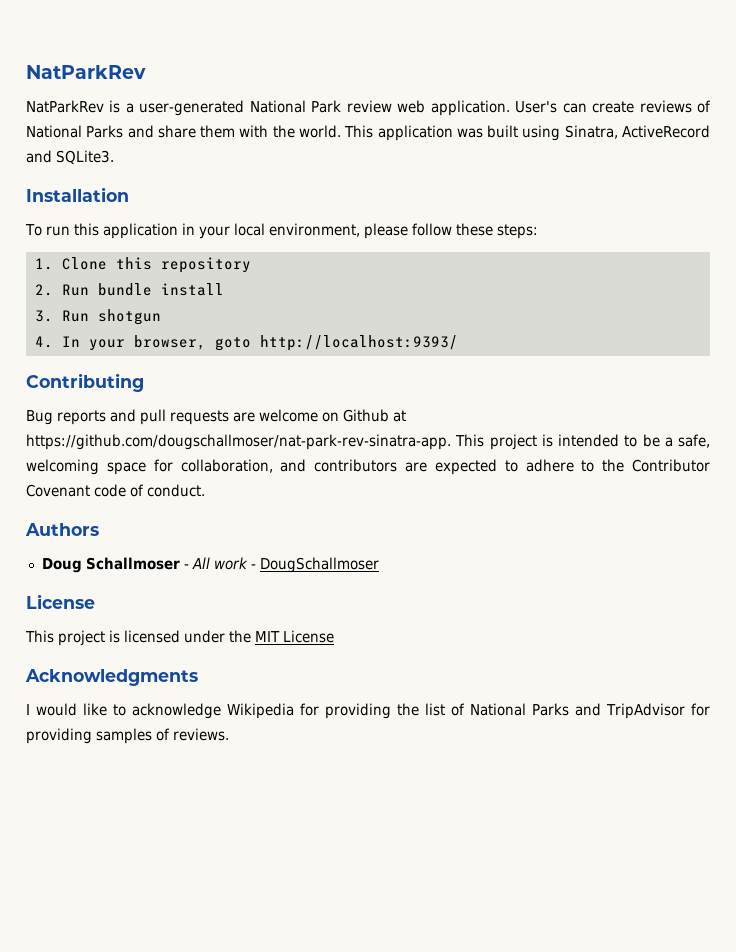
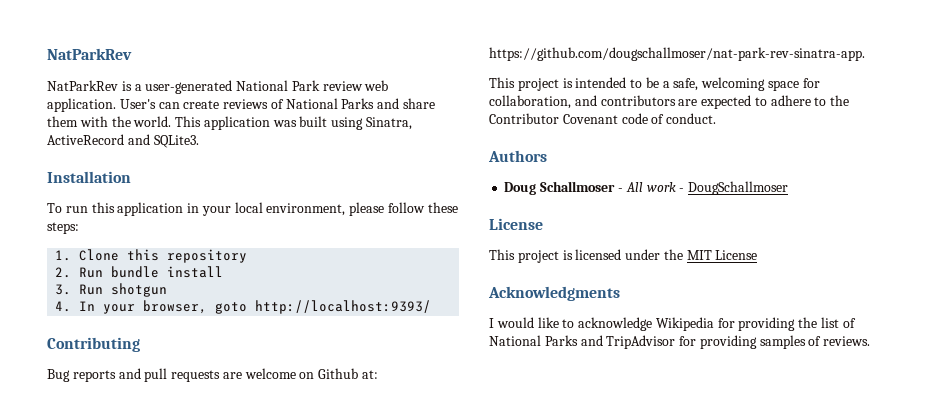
[393,410,406,422] at -> [362,370,379,379] at:
(451, 442) none -> (865, 54) //

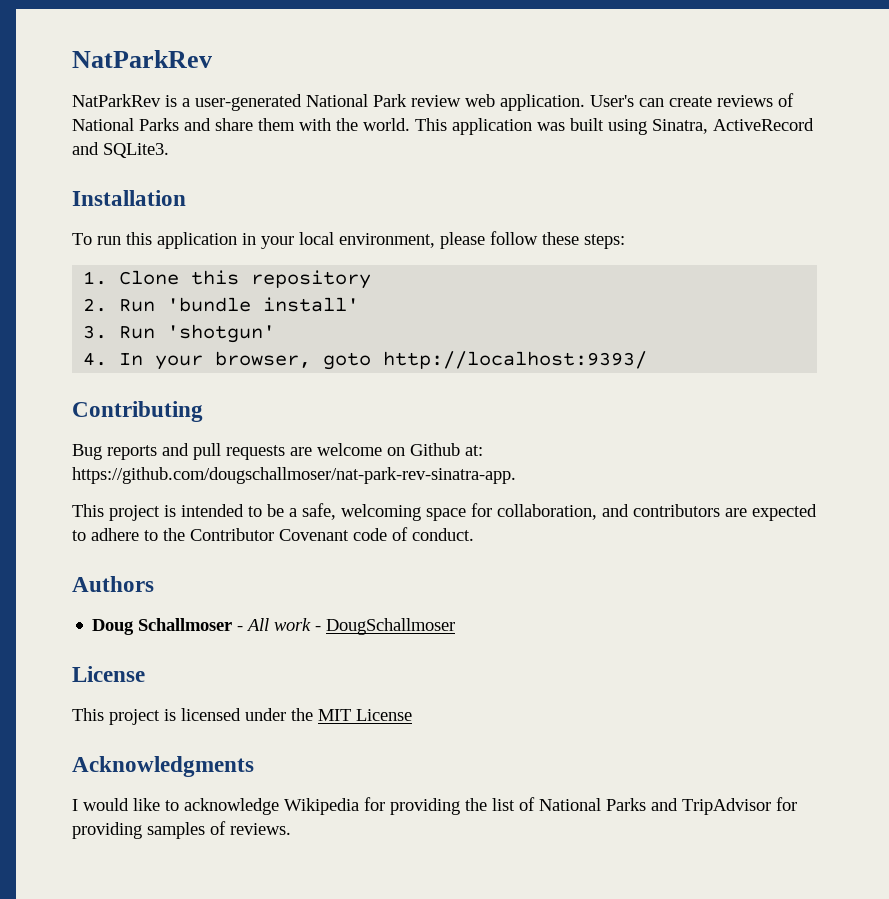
[111,266,224,278] bundle install -> [167,297,360,312] 'bundle install'
[111,283,168,297] shotgun -> [167,324,276,343] 'shotgun'

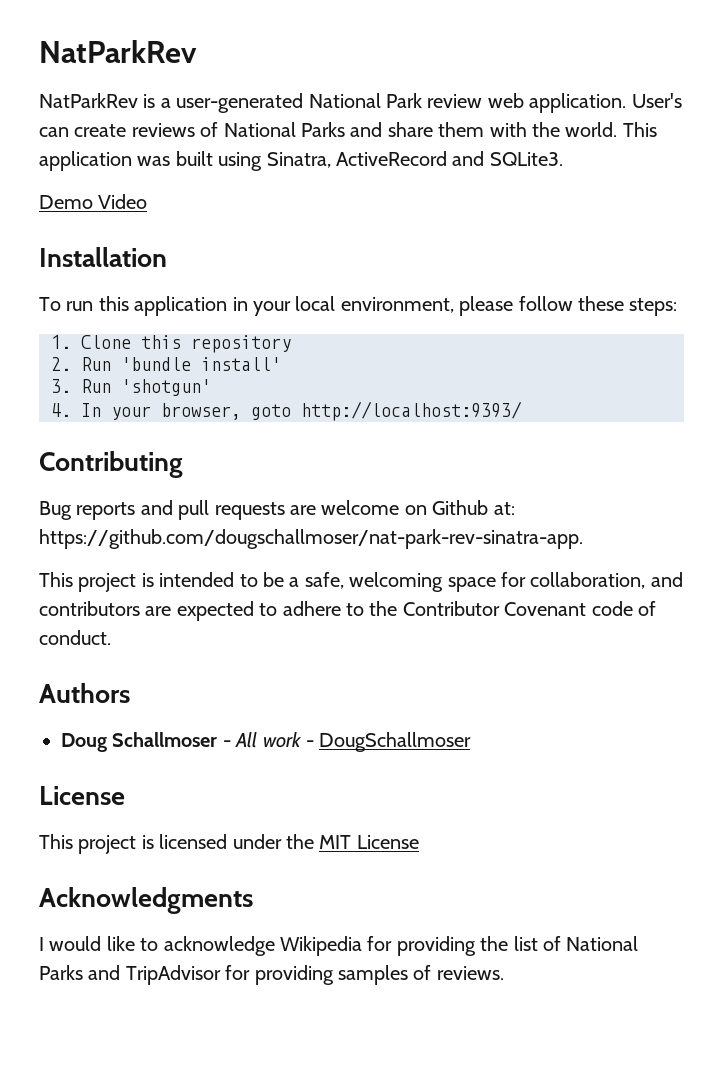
(169, 150) none -> [39,194,148,209] // Demo Video

